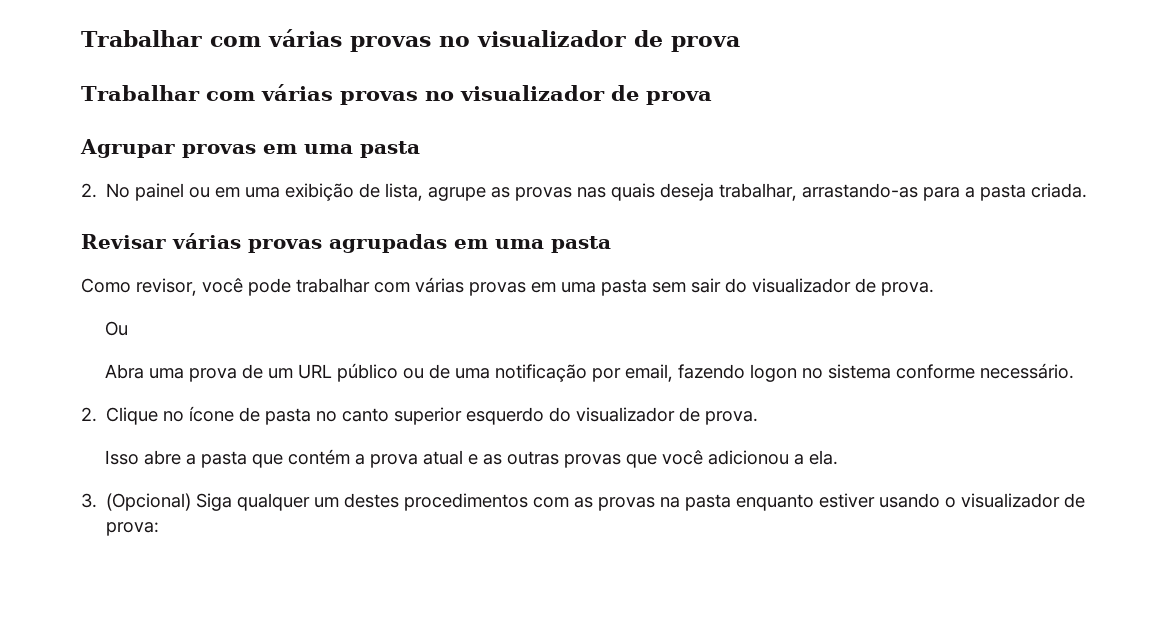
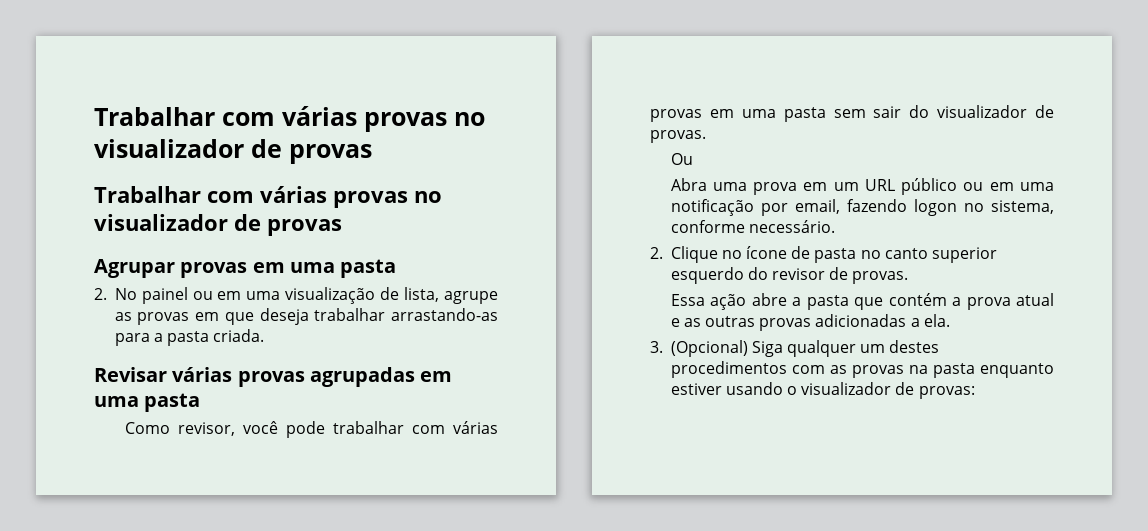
[81,29,740,52] [81,84,712,105] Trabalhar com várias provas no visualizador de prova // Trabalhar com várias provas no visualizador de prova -> [94,106,485,132] [94,139,372,164] [94,186,442,208] [94,214,342,236] Trabalhar com várias provas no visualizador de provas // Trabalhar com várias provas no visualizador de provas
[285,183,355,201] exibição -> [285,287,376,304] visualização
[577,183,798,201] nas quais deseja trabalhar, -> [195,308,386,325] em que deseja trabalhar
[881,282,934,296] prova. -> [650,130,706,143] provas.
[241,364,263,379] de -> [803,182,828,191] em
[428,364,450,379] de -> [989,182,1014,191] em
[827,364,891,379] sistema -> [991,200,1054,214] sistema,
[576,407,759,425] [104,450,139,465] visualizador de prova. // Isso -> [772,267,909,284] [670,294,747,310] revisor de provas. // Essa ação
[625,450,789,468] que você adicionou -> [815,314,907,327] adicionadas
[106,522,160,536] prova: -> [918,386,975,399] provas:

